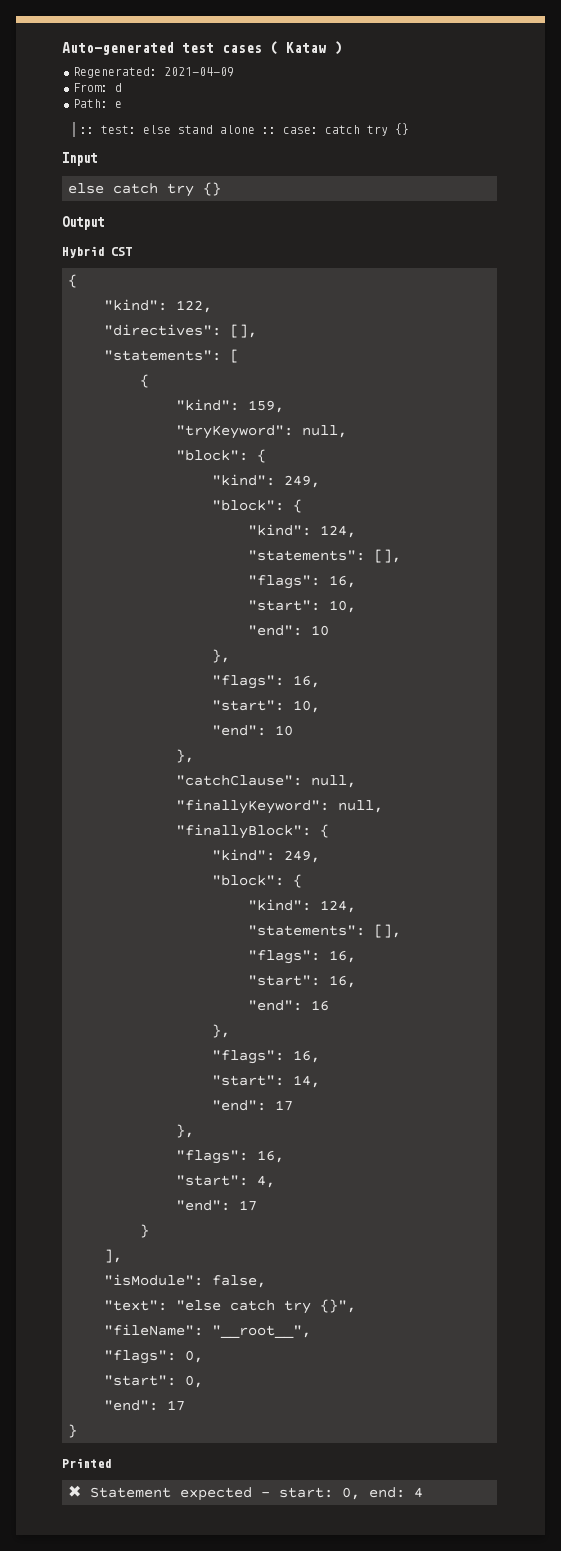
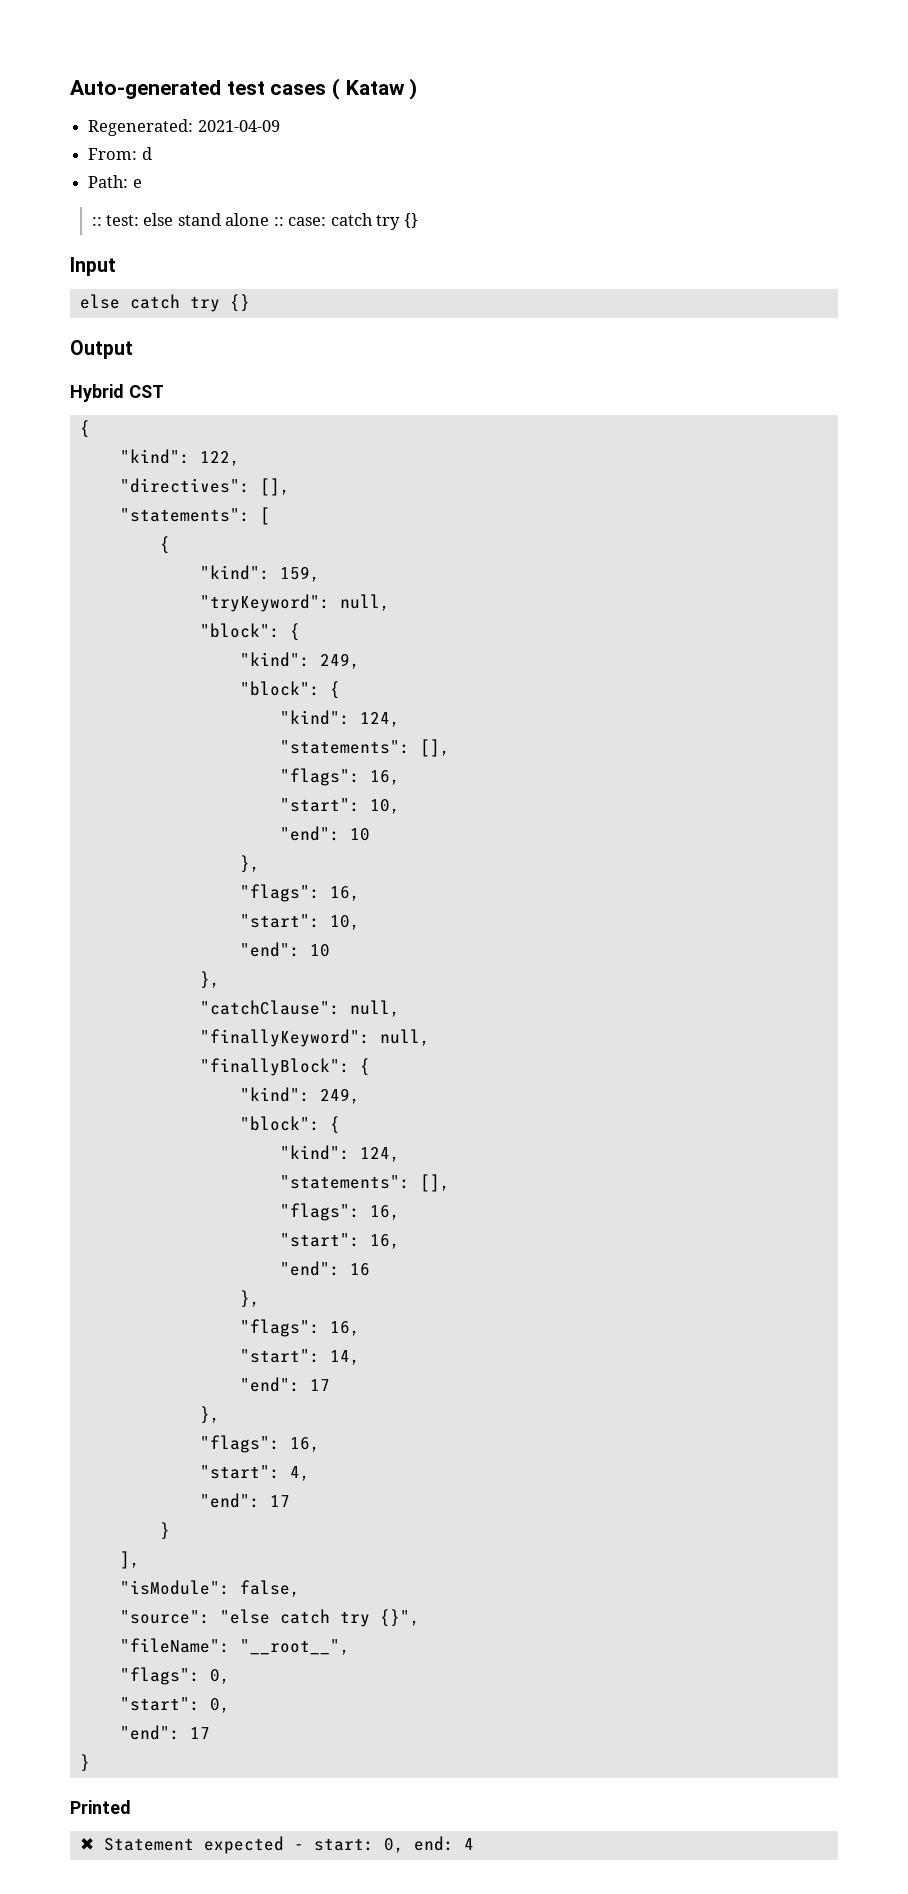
[104,1300,167,1311] "text": -> [119,1610,210,1624] "source":

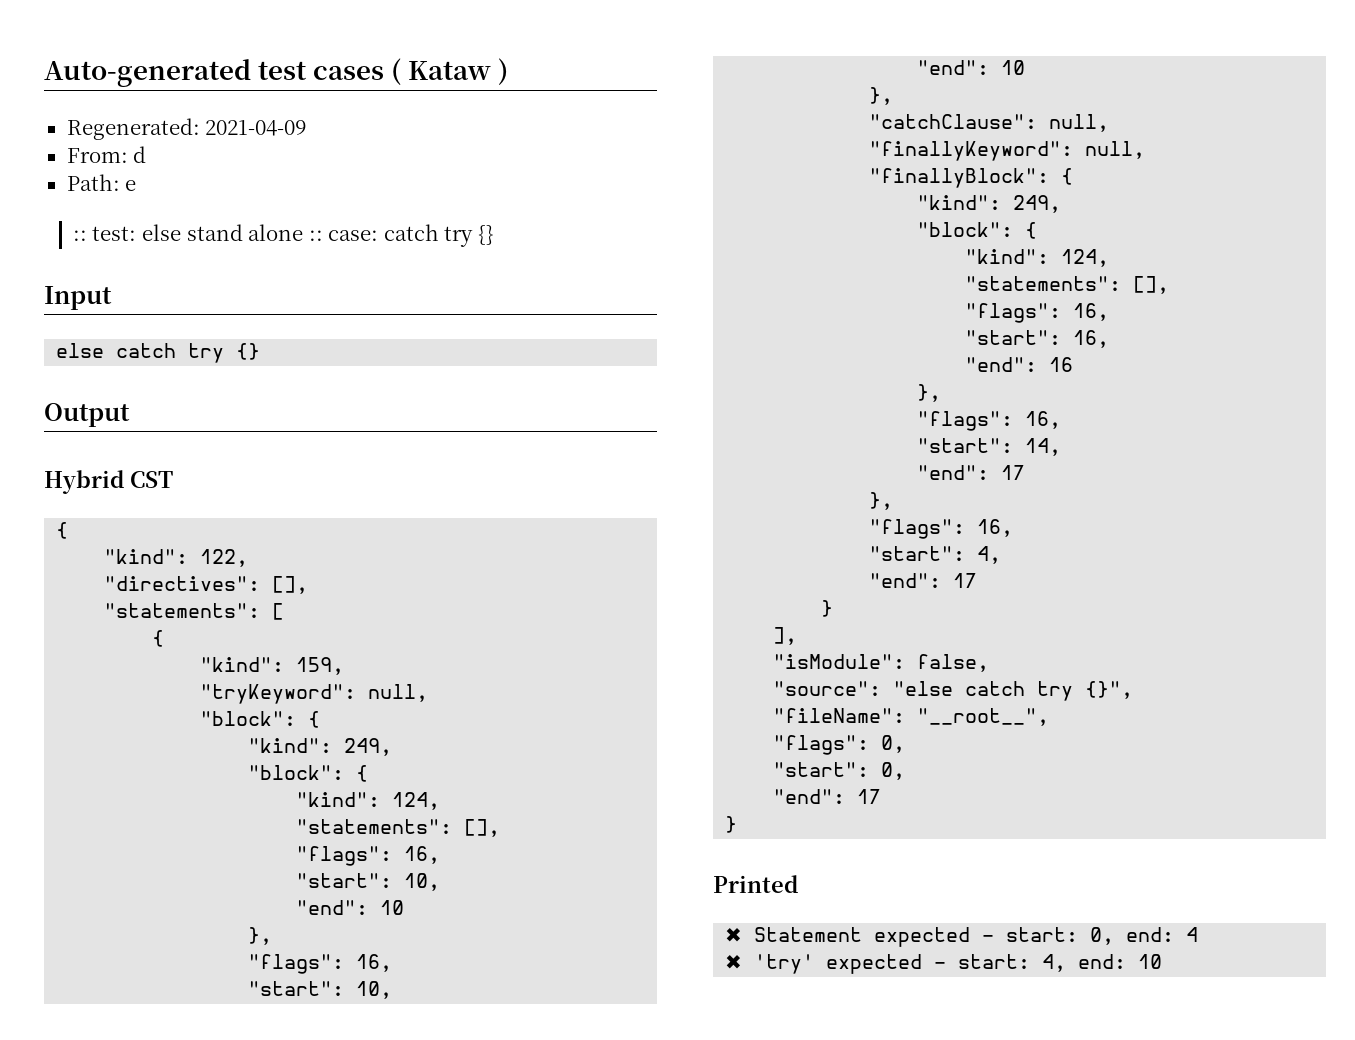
(474, 1844) none -> [725,954,1163,974] // ✖ 'try' expected - start: 4, end: 10

